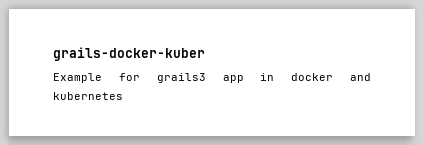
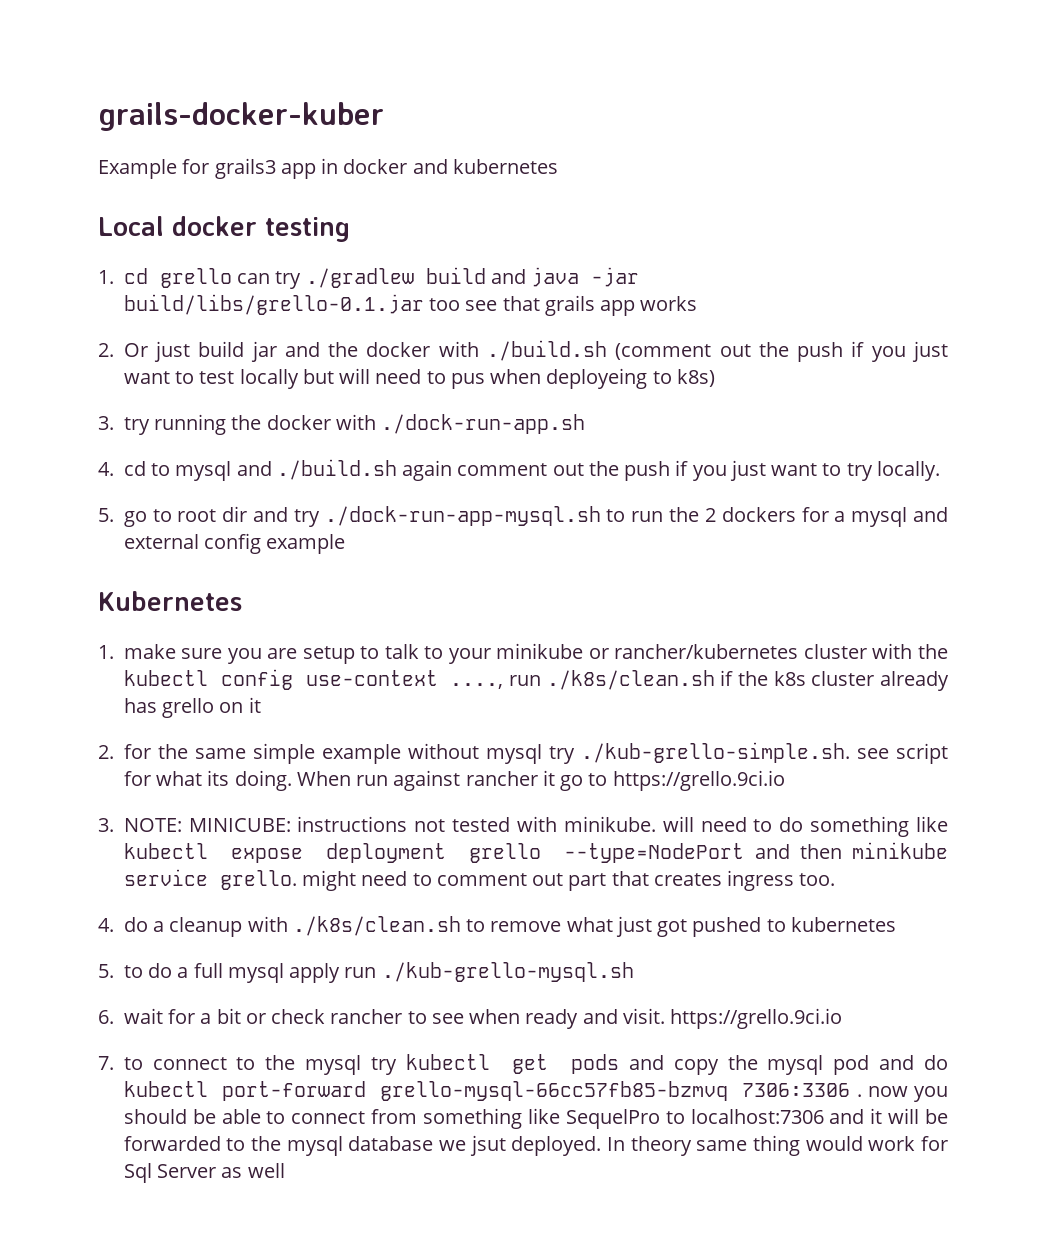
(123, 96) none -> [98,216,350,242] [98,267,640,289] [123,294,698,316] [98,340,948,362] [123,368,715,389] [98,414,586,435] [98,459,940,481] [98,506,949,527] [123,533,346,554] [98,591,242,611] [98,643,948,664] [123,669,949,691] [123,697,261,718] [98,742,948,764] [123,770,785,791] [98,816,948,837] [123,842,949,863] [123,869,836,891] [98,916,896,937] [98,962,634,983] [98,1008,843,1029] [98,1054,948,1075] [123,1081,948,1102] [123,1108,948,1129] [123,1135,949,1156] [123,1163,285,1183] // Local docker testing // 1. cd grello can try ./gradlew build and java -jar build/libs/grello-0.1.jar too see that grails app works // 2. Or just build jar and the docker with ./build.sh (comment out the push if you just want to test locally but will need to pus when deployeing to k8s) // 3. try running the docker with ./dock-run-app.sh // 4. cd to mysql and ./build.sh again comment out the push if you just want to try locally. // 5. go to root dir and try ./dock-run-app-mysql.sh to run the 2 dockers for a mysql and external config example // Kubernetes // 1. make sure you are setup to talk to your minikube or rancher/kubernetes cluster with the kubectl config use-context ...., run ./k8s/clean.sh if the k8s cluster already has grello on it // 2. for the same simple example without mysql try ./kub-grello-simple.sh. see script for what its doing. When run against rancher it go to https://grello.9ci.io // 3. NOTE: MINICUBE: instructions not tested with minikube. will need to do something like kubectl expose deployment grello --type=NodePort and then minikube service grello. might need to comment out part that creates ingress too. // 4. do a cleanup with ./k8s/clean.sh to remove what just got pushed to kubernetes // 5. to do a full mysql apply run ./kub-grello-mysql.sh // 6. wait for a bit or check rancher to see when ready and visit. https://grello.9ci.io // 7. to connect to the mysql try kubectl get pods and copy the mysql pod and do kubectl port-forward grello-mysql-66cc57fb85-bzmvq 7306:3306 . now you should be able to connect from something like SequelPro to localhost:7306 and it will be forwarded to the mysql database we jsut deployed. In theory same thing would work for Sql Server as well

